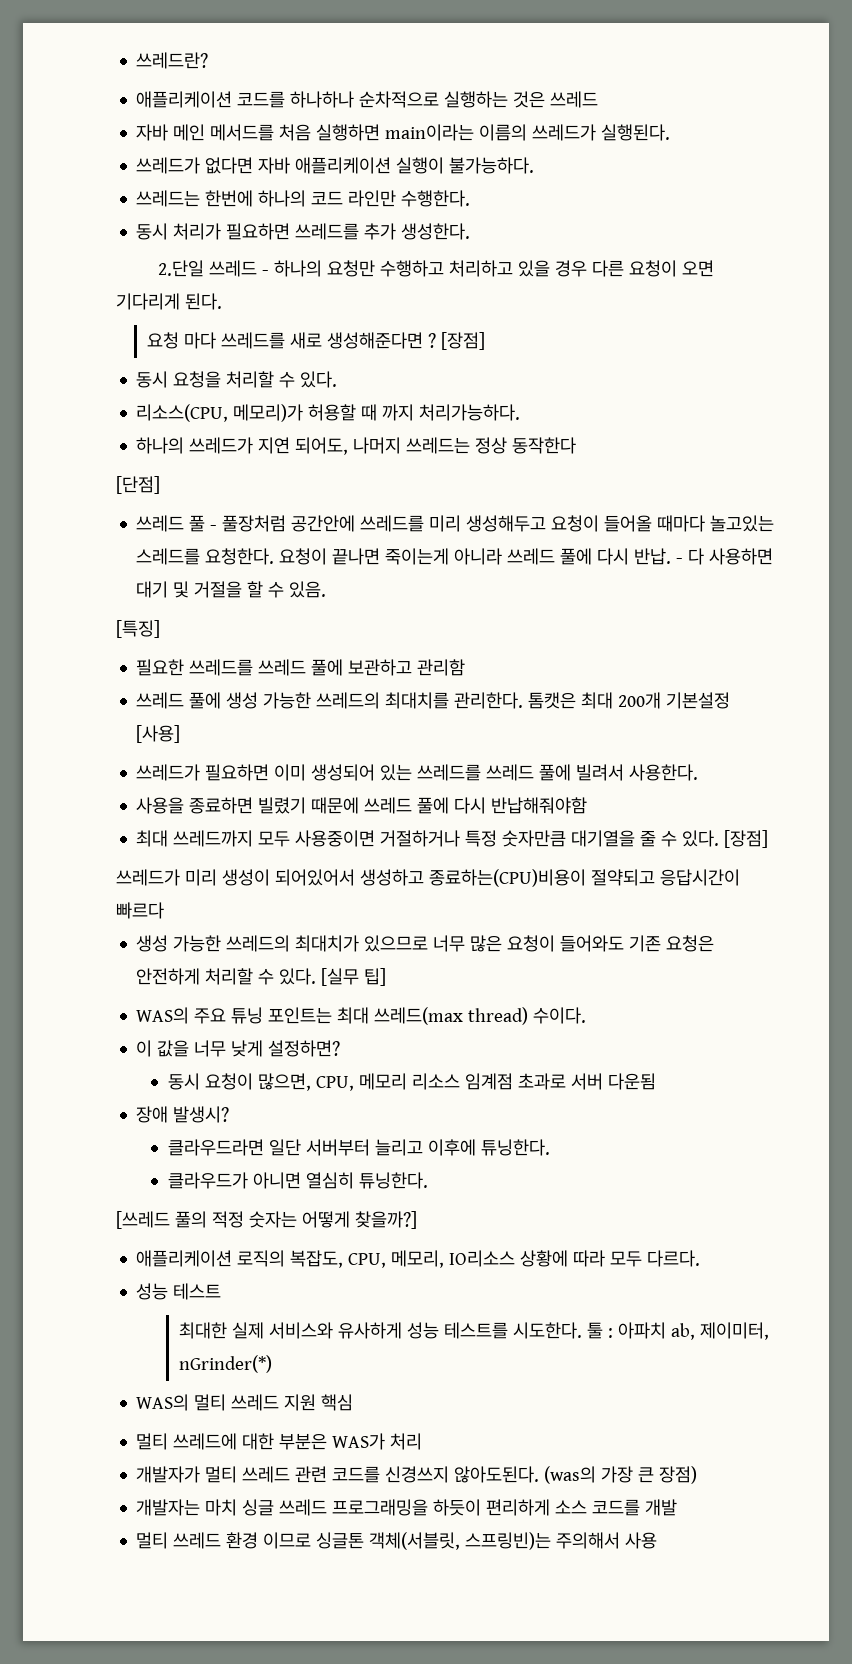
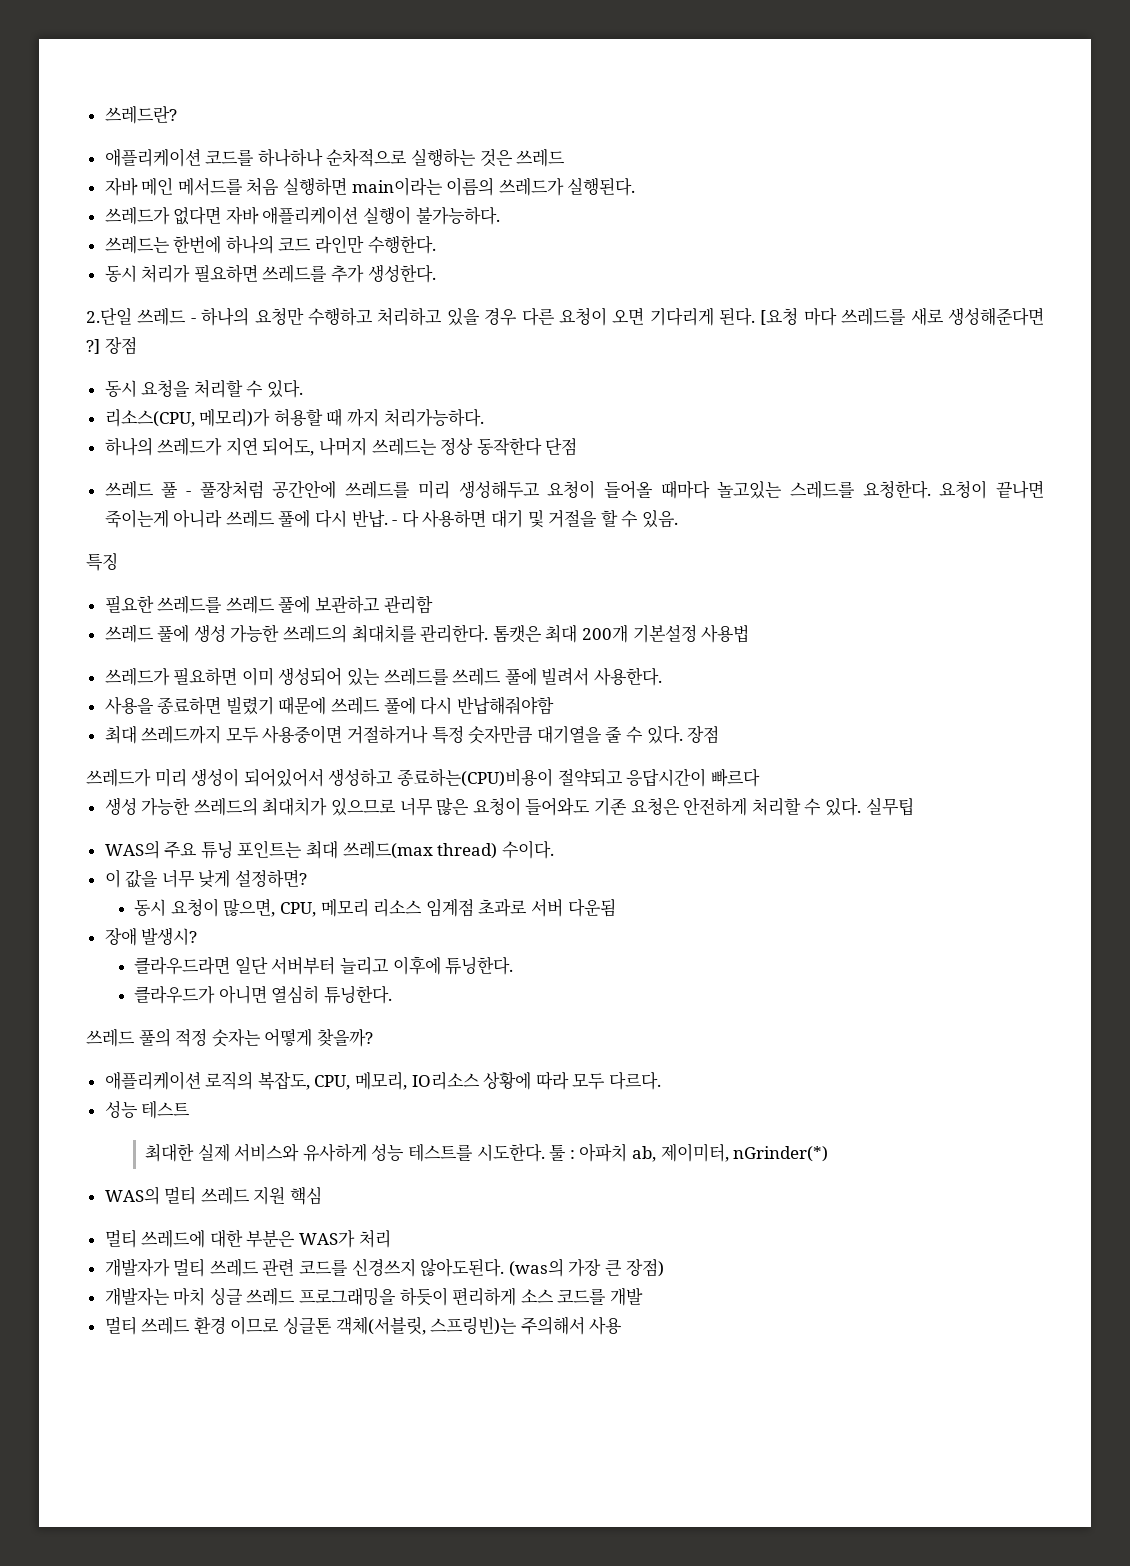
[147,332,180,349] // 요청 -> [760,307,799,325] [요청
[428,332,486,350] ? [장점] -> [86,337,137,355] ?] 장점
[116,476,160,494] // [단점] -> [545,438,578,456] 단점
[116,620,160,638] [특징] -> [86,553,118,571] 특징
[136,725,181,743] [사용] -> [701,624,750,643] 사용법
[724,830,769,848] [장점] -> [687,726,720,744] 장점
[321,968,387,986] [실무 팁] -> [865,798,914,816] 실무팁
[116,1211,170,1229] [쓰레드 -> [86,1028,135,1047] 쓰레드
[354,1211,417,1229] 찾을까?] -> [316,1028,373,1047] 찾을까?

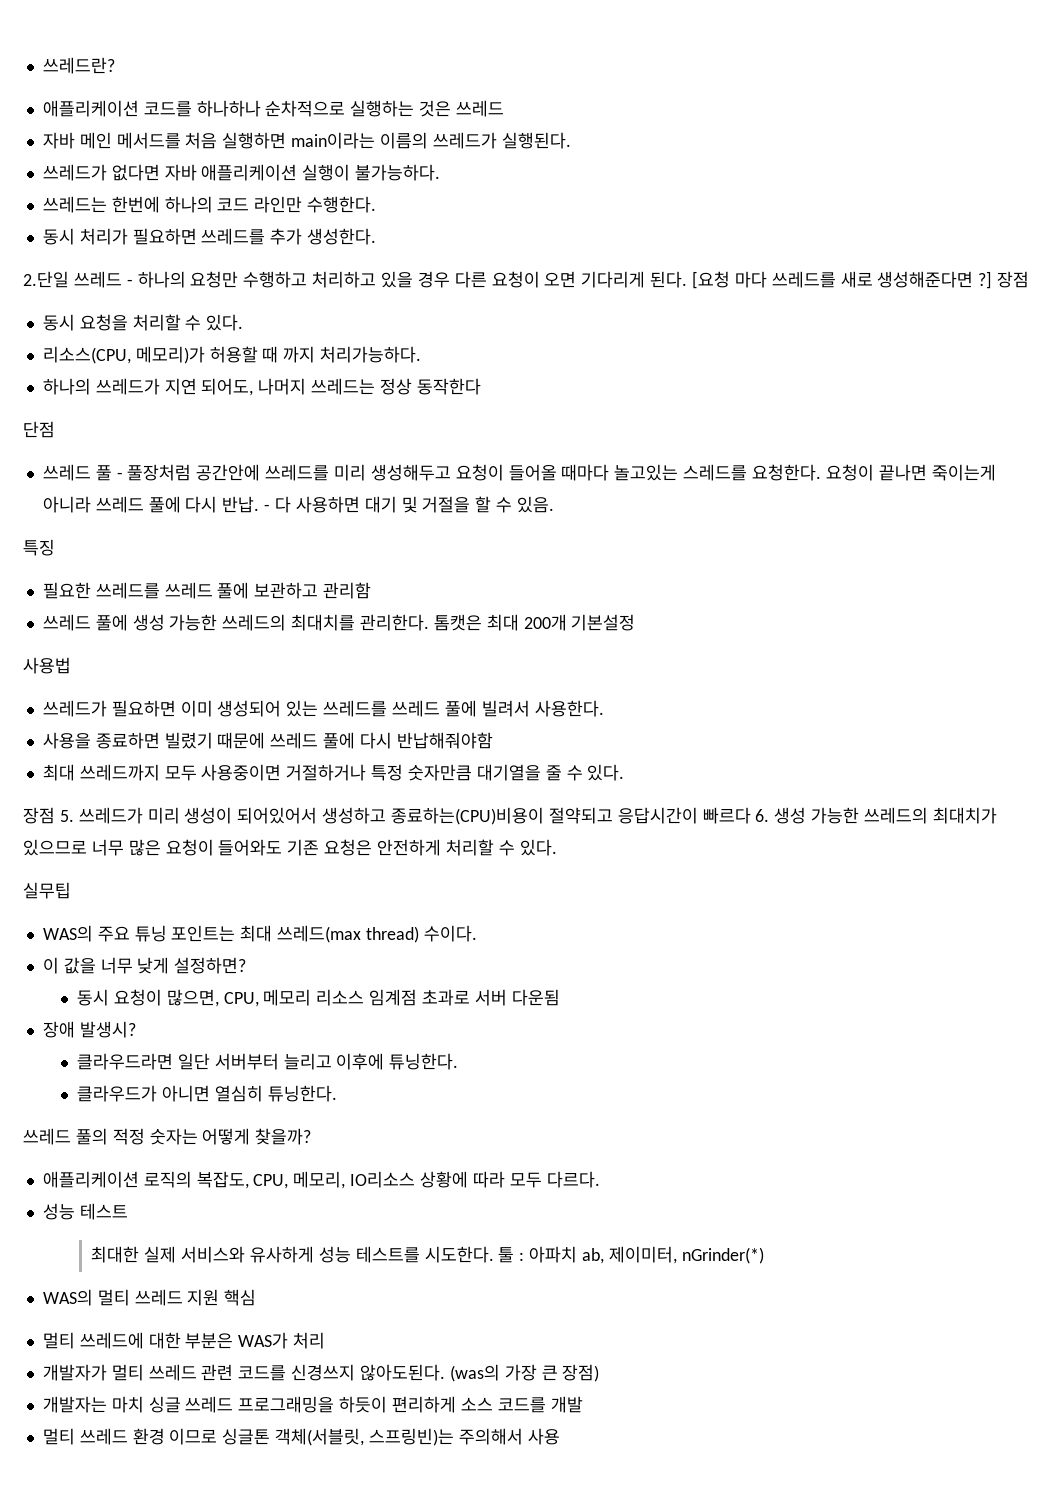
(542, 446) none -> (481, 386) //
(697, 633) none -> (636, 622) //
[687,726,720,744] 장점 // -> [23,807,74,824] // 장점 5.
(760, 777) // -> [755,809,770,822] 6.
(861, 807) none -> (557, 847) //

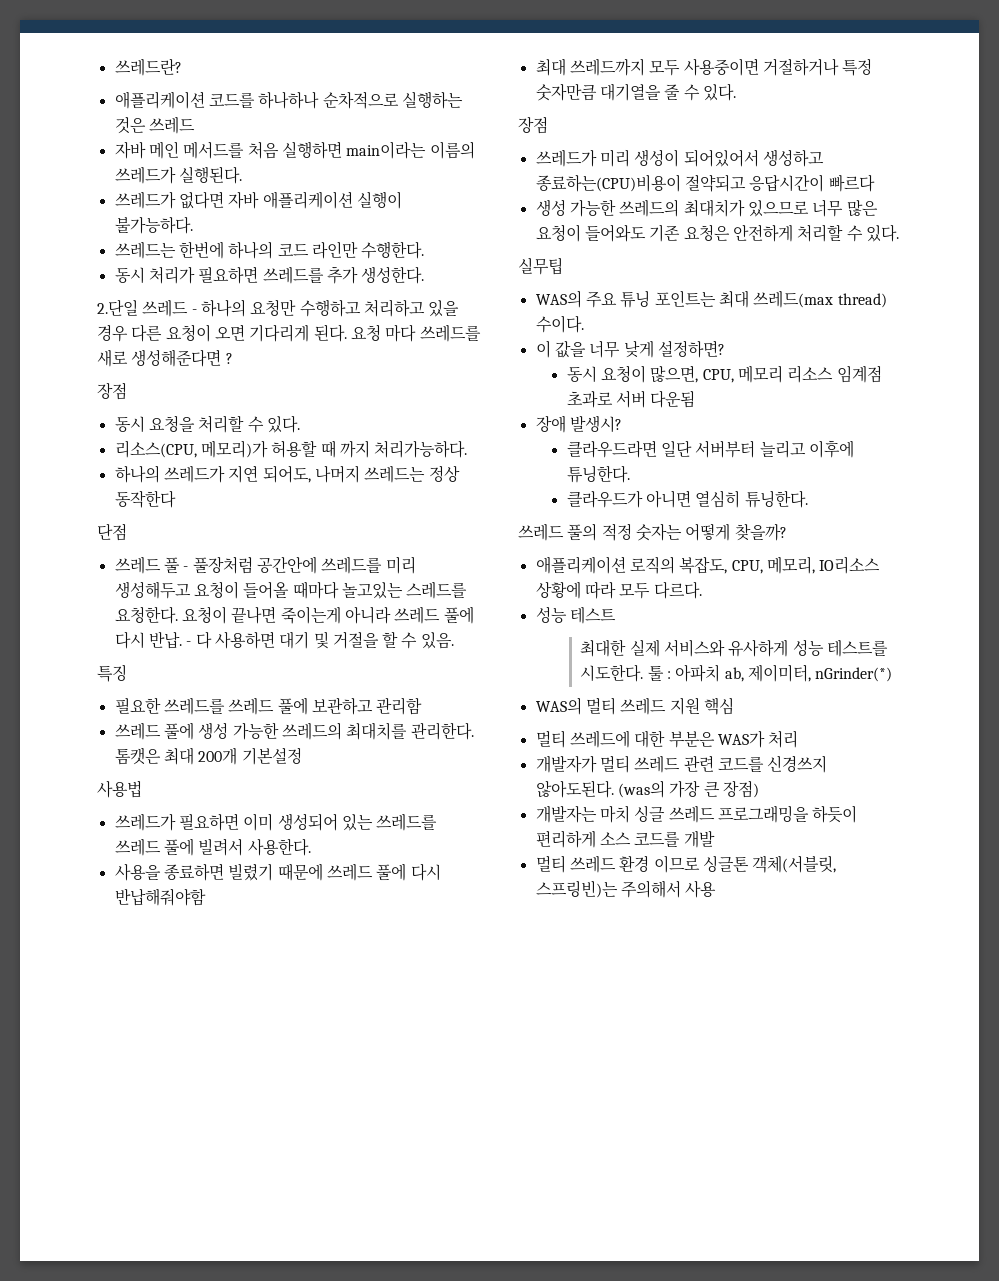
[692,271,731,289] [요청 -> [350,324,381,341] 요청
[978,271,993,289] ?] -> [225,353,233,364] ? //
[59,810,74,822] 5. -> (548, 125) //
[755,809,770,822] 6. -> (875, 183) //

